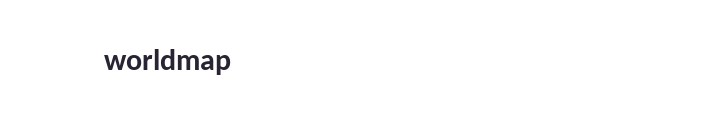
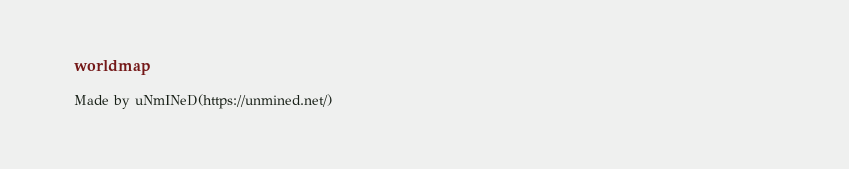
(231, 62) none -> [74,94,332,109] // Made by uNmINeD(https://unmined.net/)

